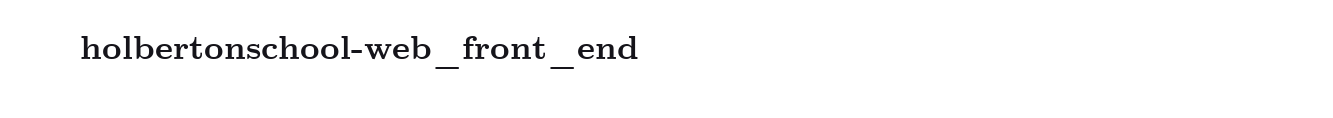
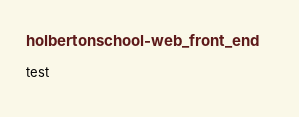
(639, 52) none -> [26,67,49,77] // test

